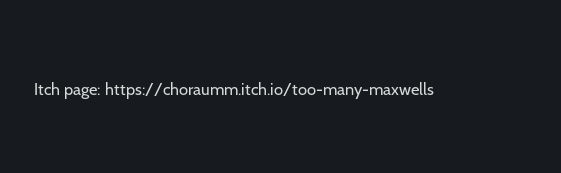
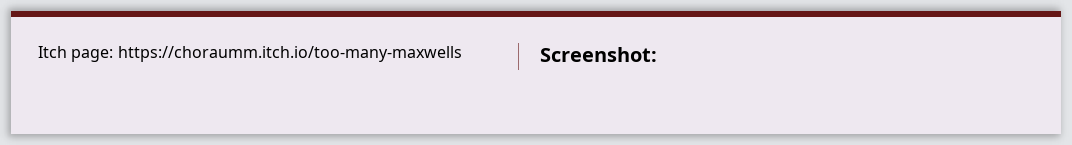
(434, 90) none -> [540,47,657,62] // Screenshot:

